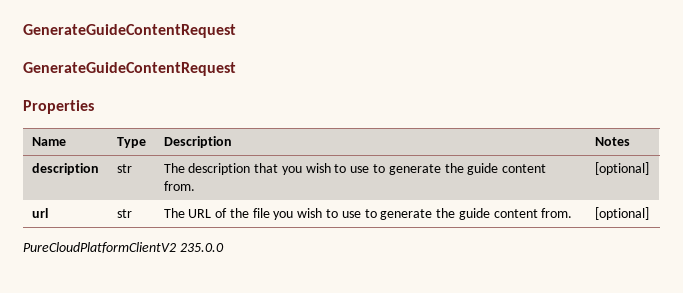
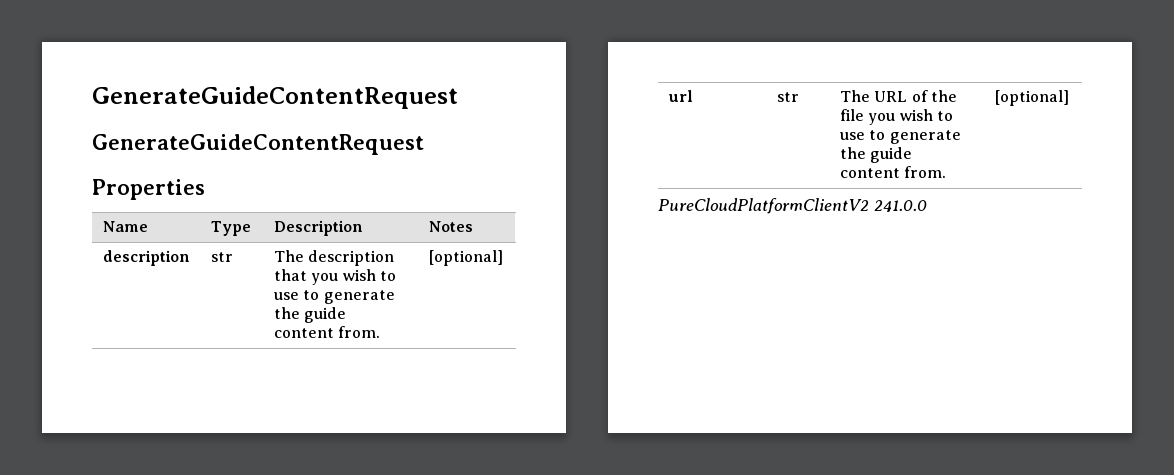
[179,243,224,252] 235.0.0 -> [873,200,927,212] 241.0.0

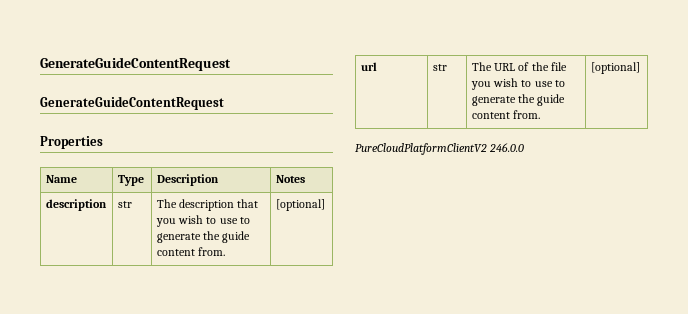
[873,200,927,212] 241.0.0 -> [489,143,525,152] 246.0.0

